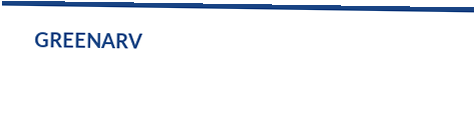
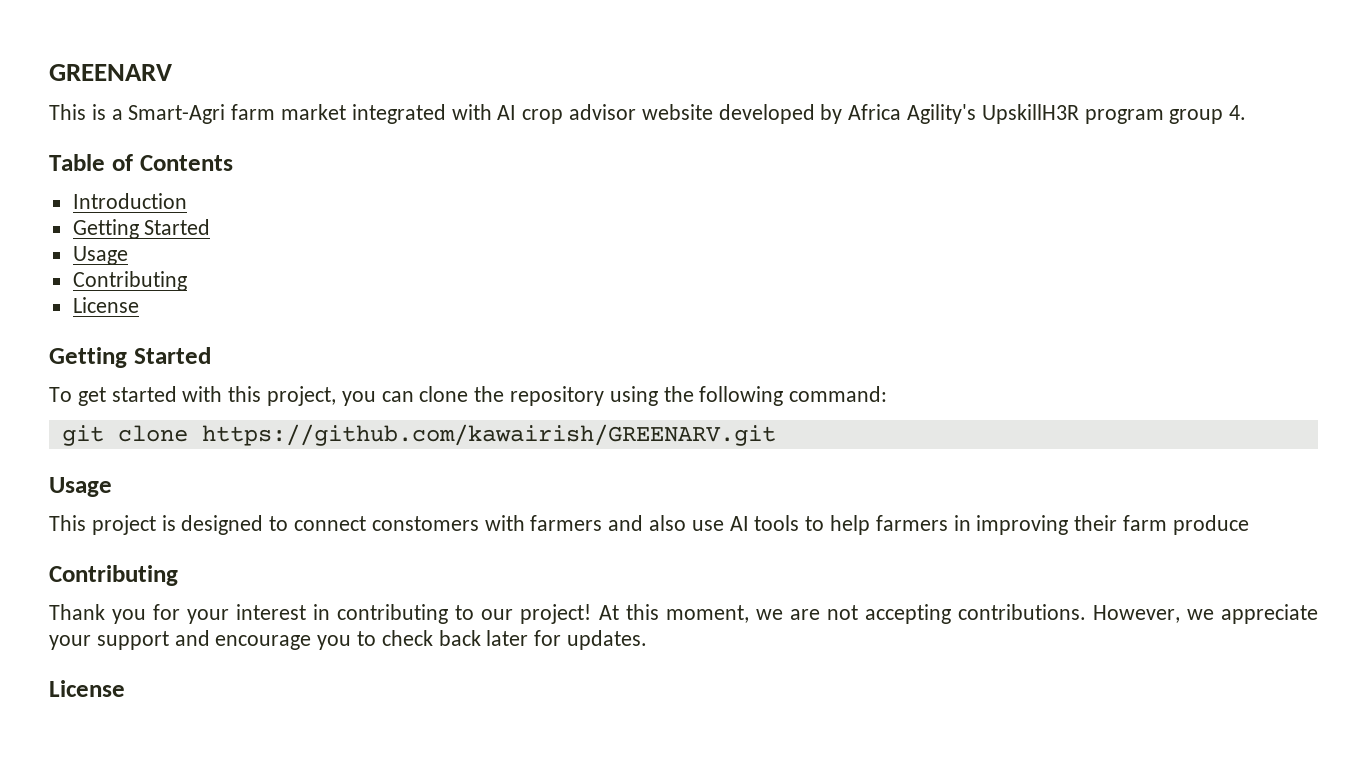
(143, 40) none -> [49,104,1247,124] [49,154,233,171] [72,193,187,209] [72,219,211,239] [72,246,128,265] [72,271,187,291] [72,297,139,313] [49,347,211,368] [49,386,888,406] [61,424,776,446] [49,477,112,497] [49,515,1249,535] [49,565,178,586] [49,604,1318,624] [49,630,648,650] [49,680,125,697] // This is a Smart-Agri farm market integrated with AI crop advisor website developed by Africa Agility's UpskillH3R program group 4. // Table of Contents // Introduction // Getting Started // Usage // Contributing // License // Getting Started // To get started with this project, you can clone the repository using the following command: // git clone https://github.com/kawairish/GREENARV.git // Usage // This project is designed to connect constomers with farmers and also use AI tools to help farmers in improving their farm produce // Contributing // Thank you for your interest in contributing to our project! At this moment, we are not accepting contributions. However, we appreciate your support and encourage you to check back later for updates. // License

